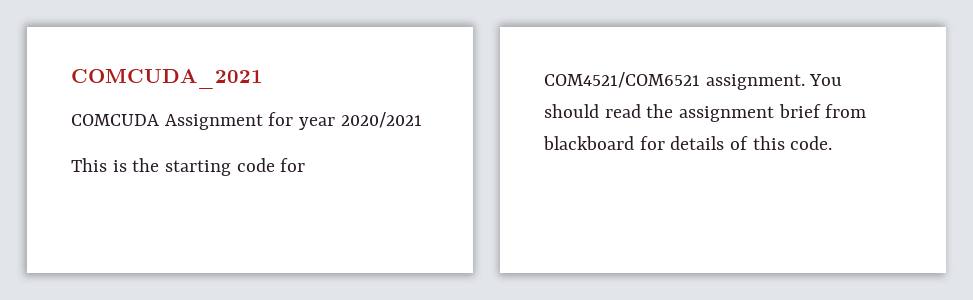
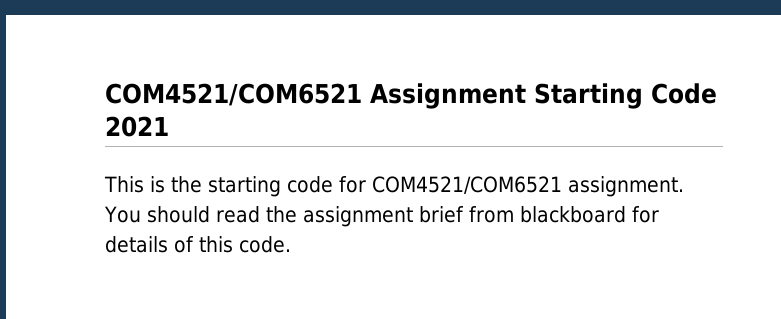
[71,68,263,89] [71,112,422,130] COMCUDA_2021 // COMCUDA Assignment for year 2020/2021 -> [105,83,717,109] [105,116,169,137] COM4521/COM6521 Assignment Starting Code 2021

